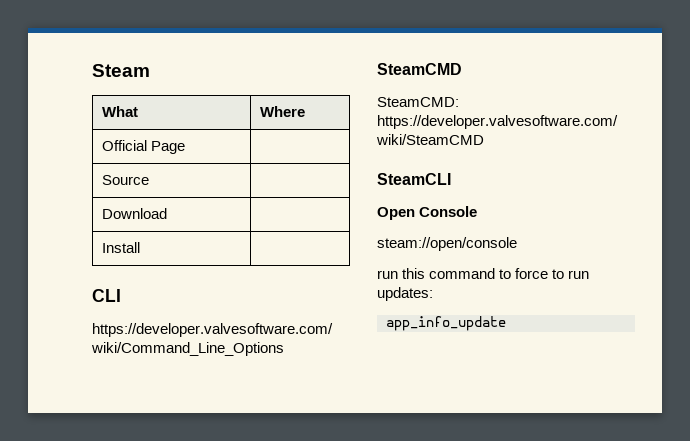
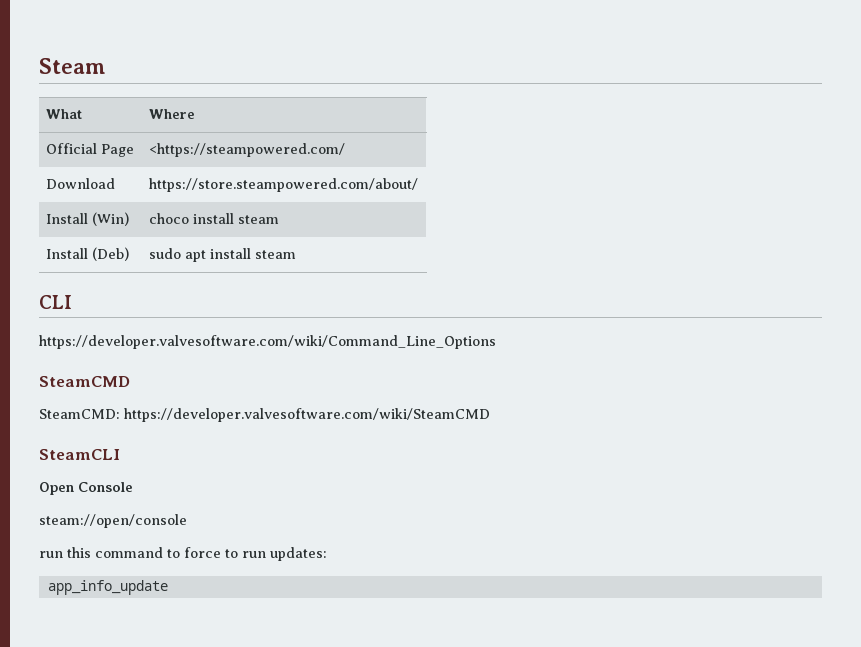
[101,175,149,185] // Source | -> [148,143,345,157] <https://steampowered.com/
[101,242,140,253] // Install | -> [148,178,418,192] [45,212,129,226] [148,213,279,224] [45,247,129,261] [148,248,296,262] https://store.steampowered.com/about/ // Install (Win) | choco install steam // Install (Deb) | sudo apt install steam

